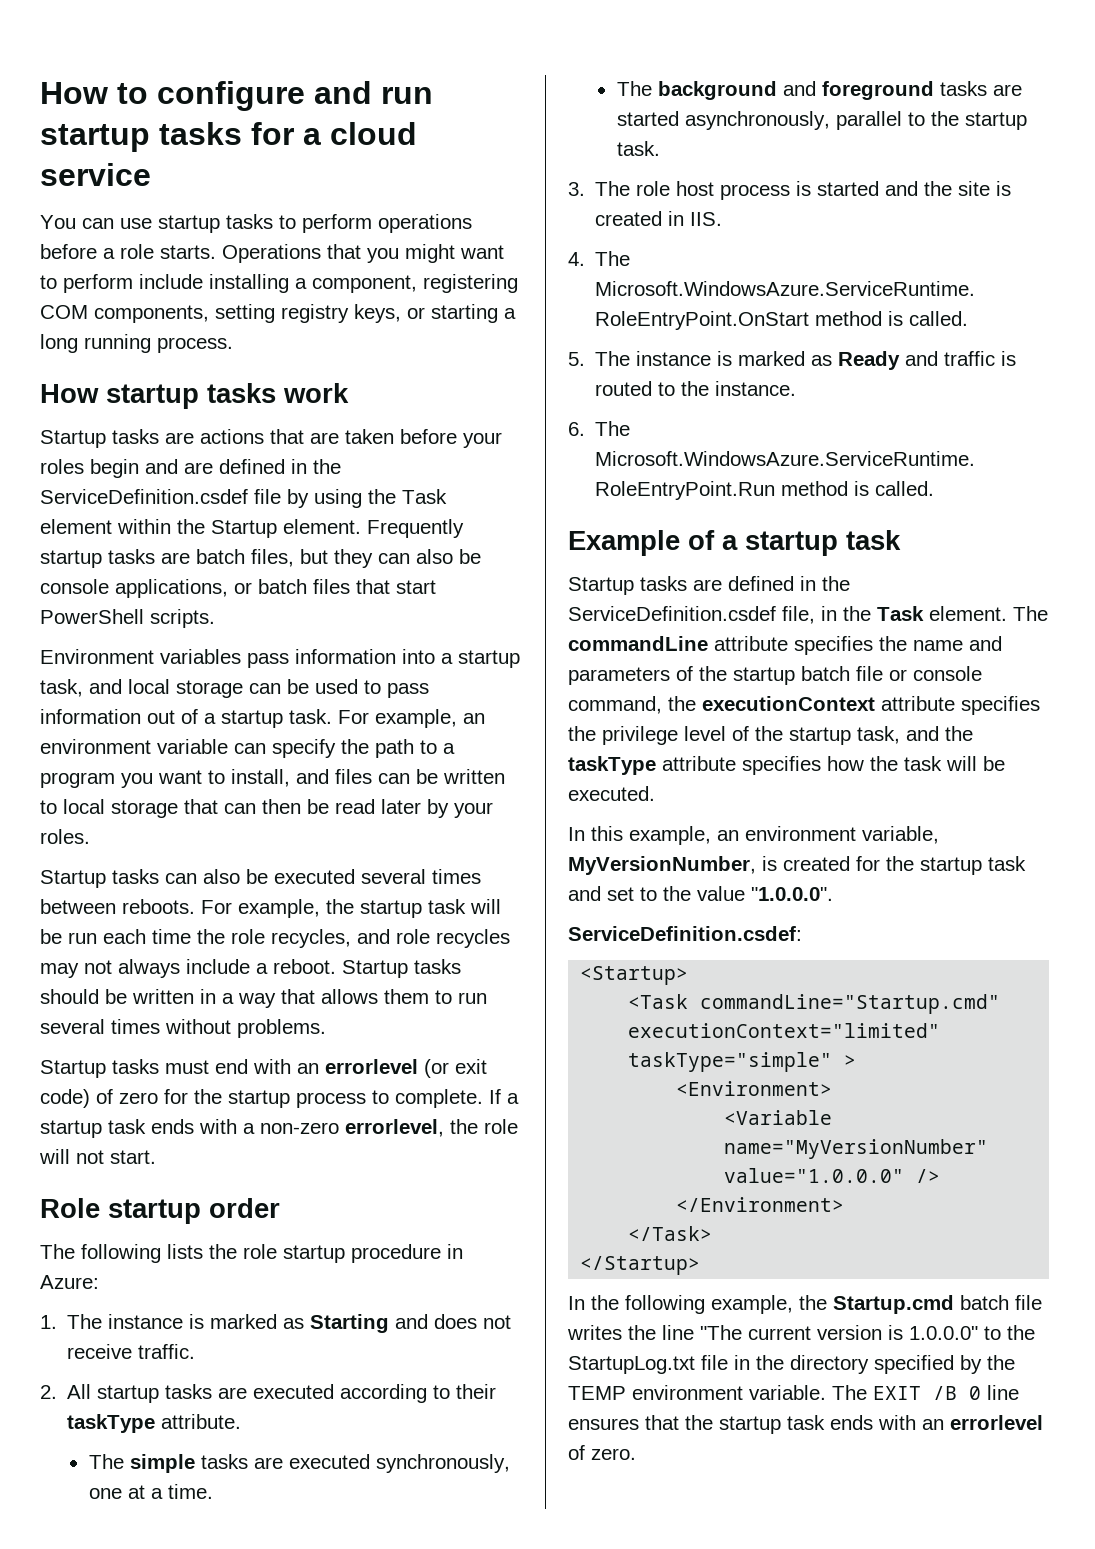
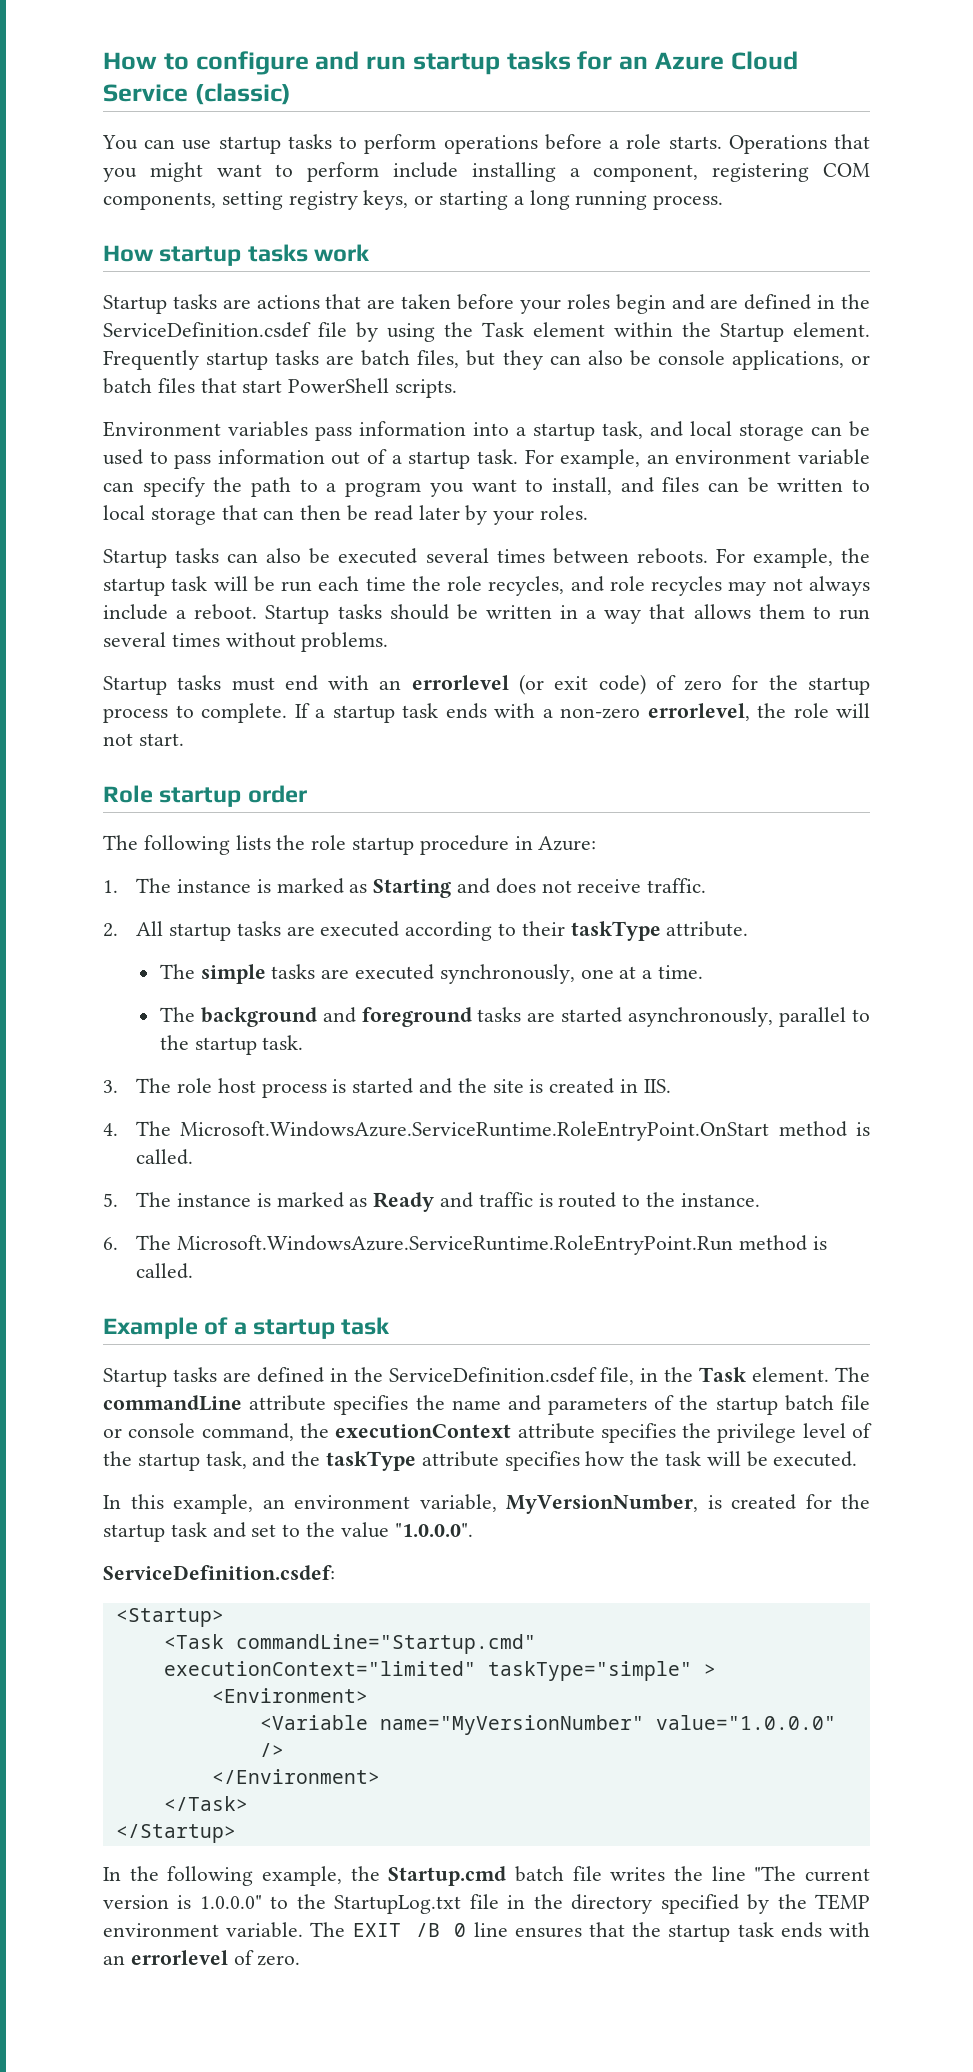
[303,122,417,145] [40,163,151,186] a cloud service -> [619,51,798,70] [103,83,291,105] an Azure Cloud Service (classic)

